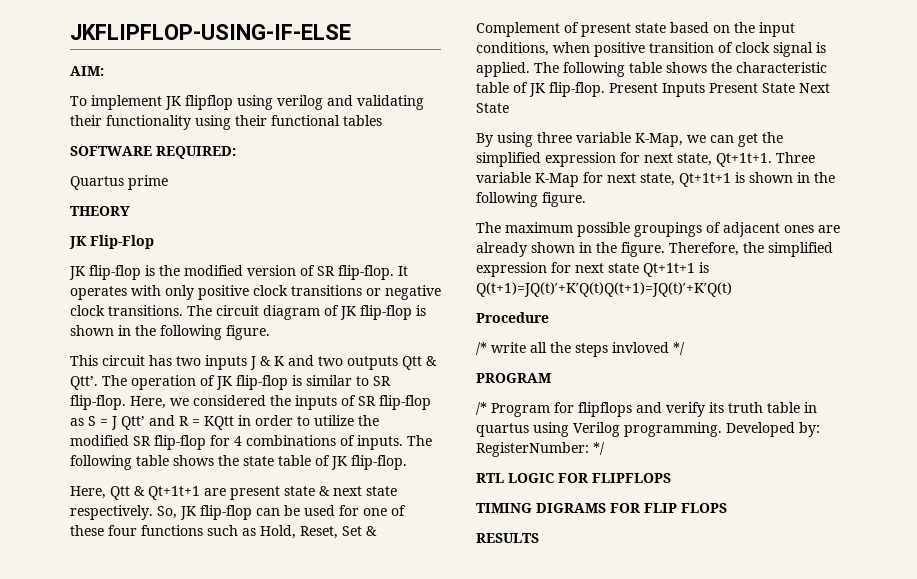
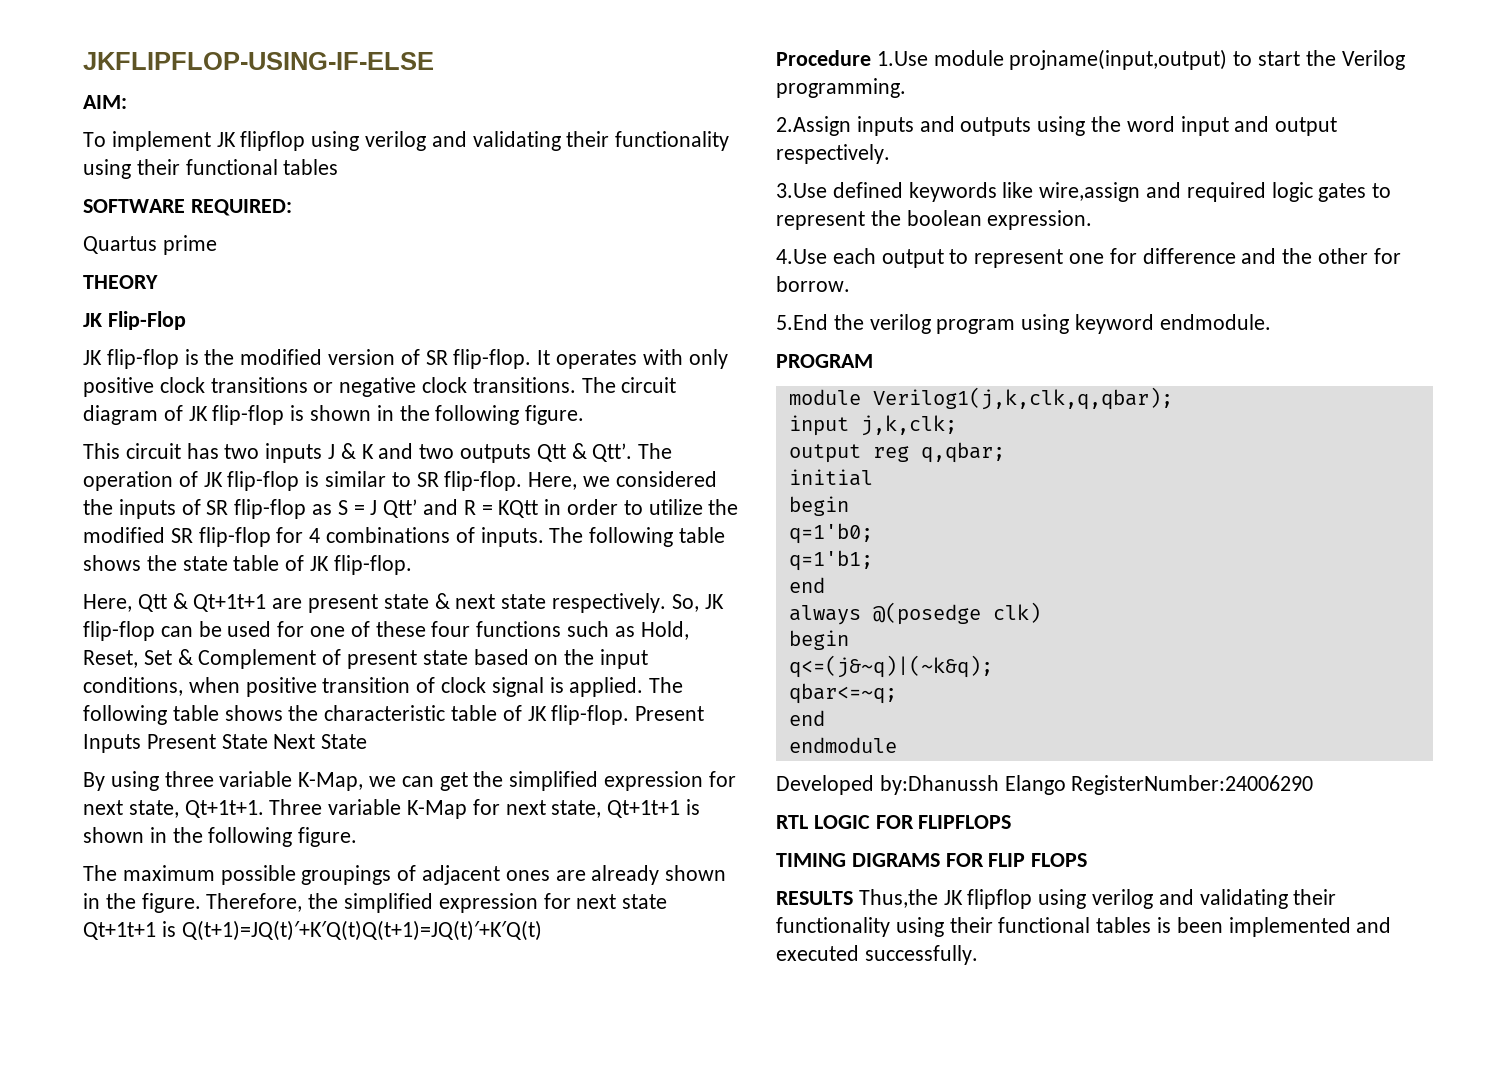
[476,342,685,357] [476,373,551,383] [476,402,817,417] [476,422,820,437] [476,442,605,457] // /* write all the steps invloved */ // PROGRAM // /* Program for flipflops and verify its truth table in quartus using Verilog programming. Developed by: RegisterNumber: */ -> [876,49,1405,70] [776,78,906,98] [776,116,1338,136] [776,144,890,164] [776,182,1392,202] [776,210,1093,230] [776,248,1401,268] [776,276,850,292] [776,314,1271,334] [776,354,873,368] [788,387,1173,410] [788,415,957,436] [788,442,1005,463] [788,469,873,486] [788,496,849,516] [788,523,873,544] [788,550,873,571] [788,577,825,593] [788,602,1041,625] [788,630,849,650] [788,655,993,678] [788,683,897,704] [788,710,825,726] [788,737,897,753] [776,775,1314,795] 1.Use module projname(input,output) to start the Verilog programming. // 2.Assign inputs and outputs using the word input and output respectively. // 3.Use defined keywords like wire,assign and required logic gates to represent the boolean expression. // 4.Use each output to represent one for difference and the other for borrow. // 5.End the verilog program using keyword endmodule. // PROGRAM // module Verilog1(j,k,clk,q,qbar); // input j,k,clk; // output reg q,qbar; // initial // begin // q=1'b0; // q=1'b1; // end // always @(posedge clk) // begin // q<=(j&~q)|(~k&q); // qbar<=~q; // end // endmodule // Developed by:Dhanussh Elango RegisterNumber:24006290
(539, 538) none -> [858,889,1337,909] [776,917,1392,937] [776,945,978,965] Thus,the JK flipflop using verilog and validating their functionality using their functional tables is been implemented and executed successfully.

